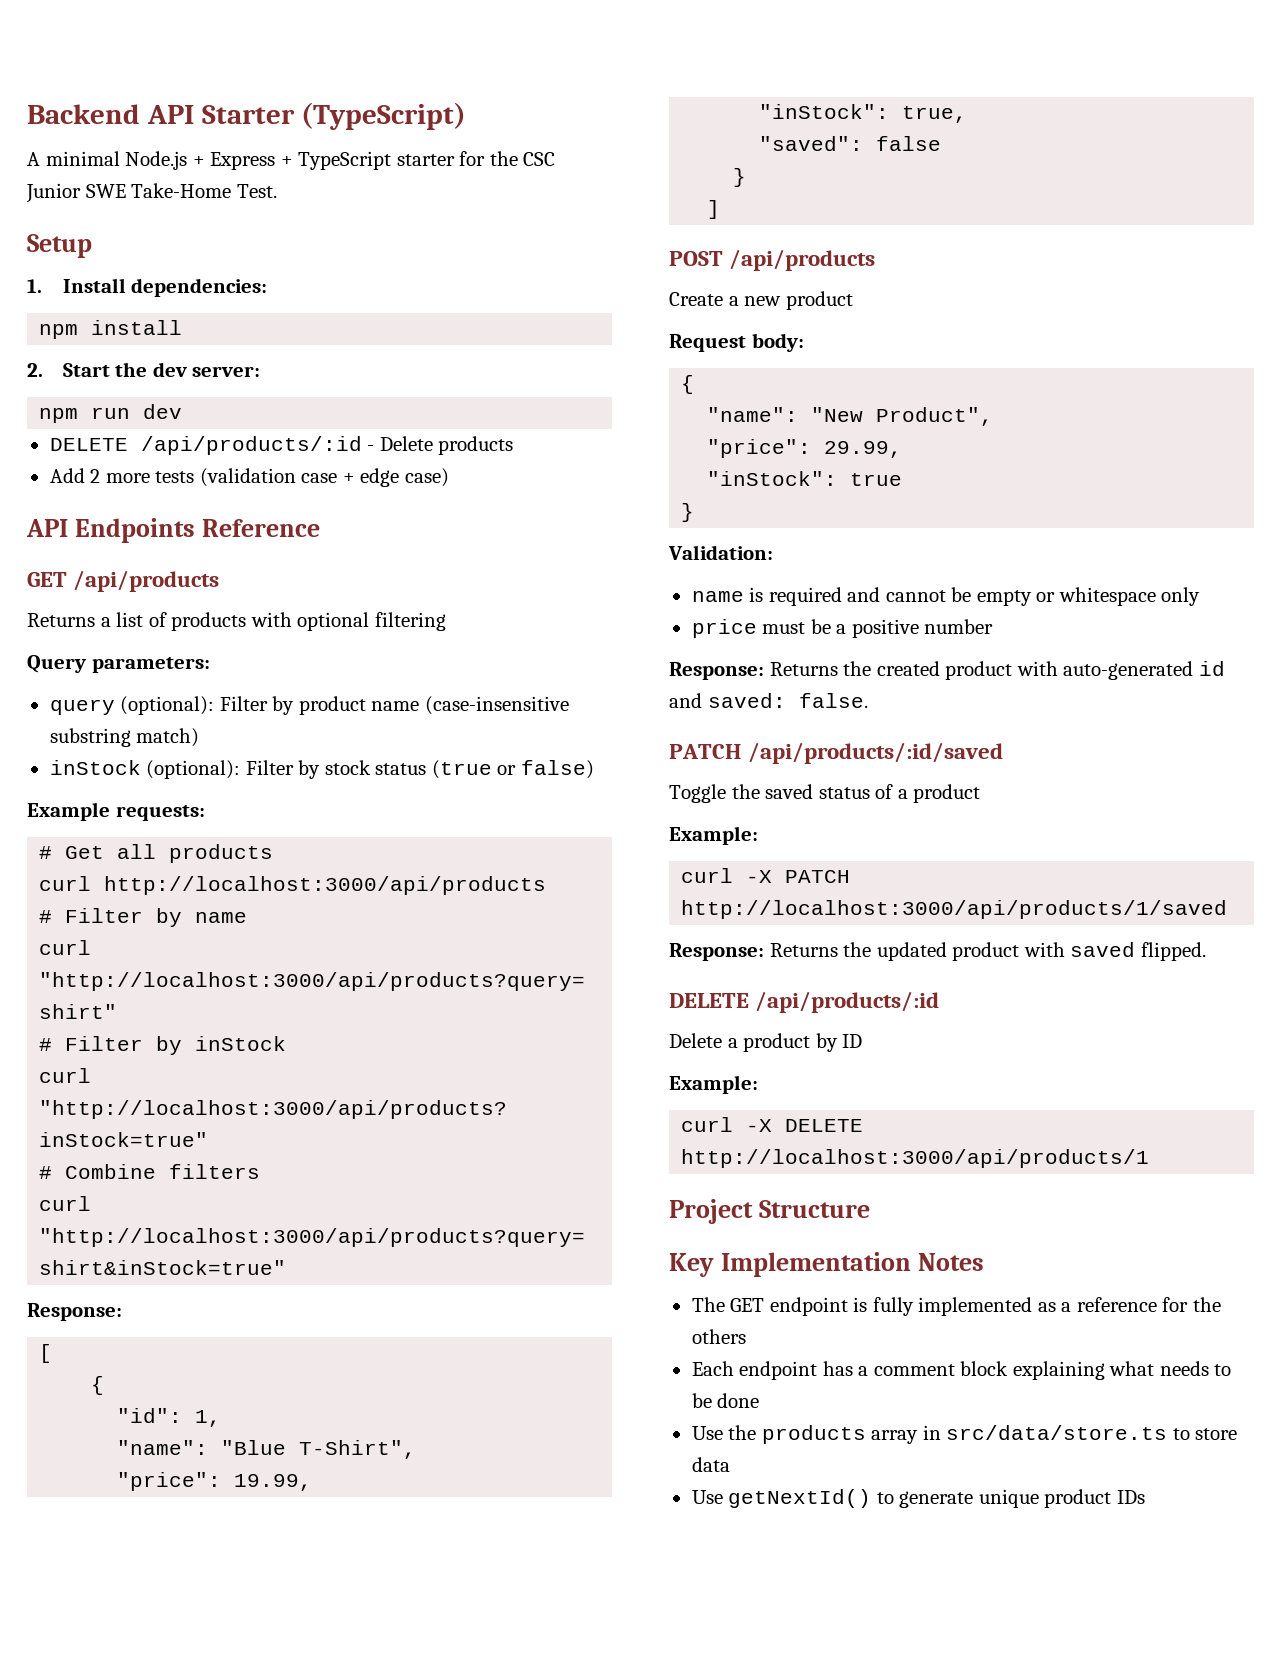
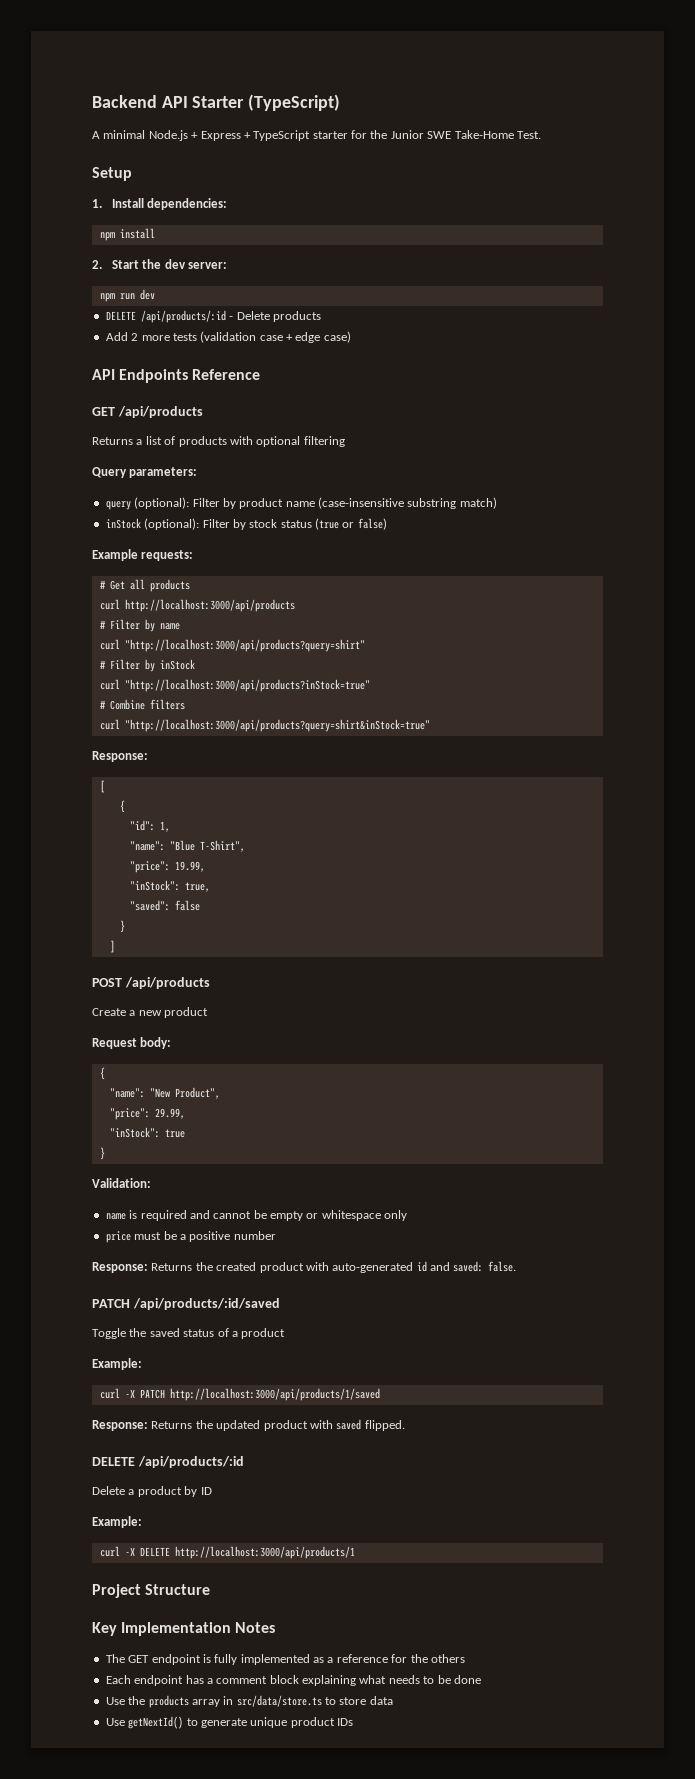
[523,152,556,166] CSC -> (388, 134) none

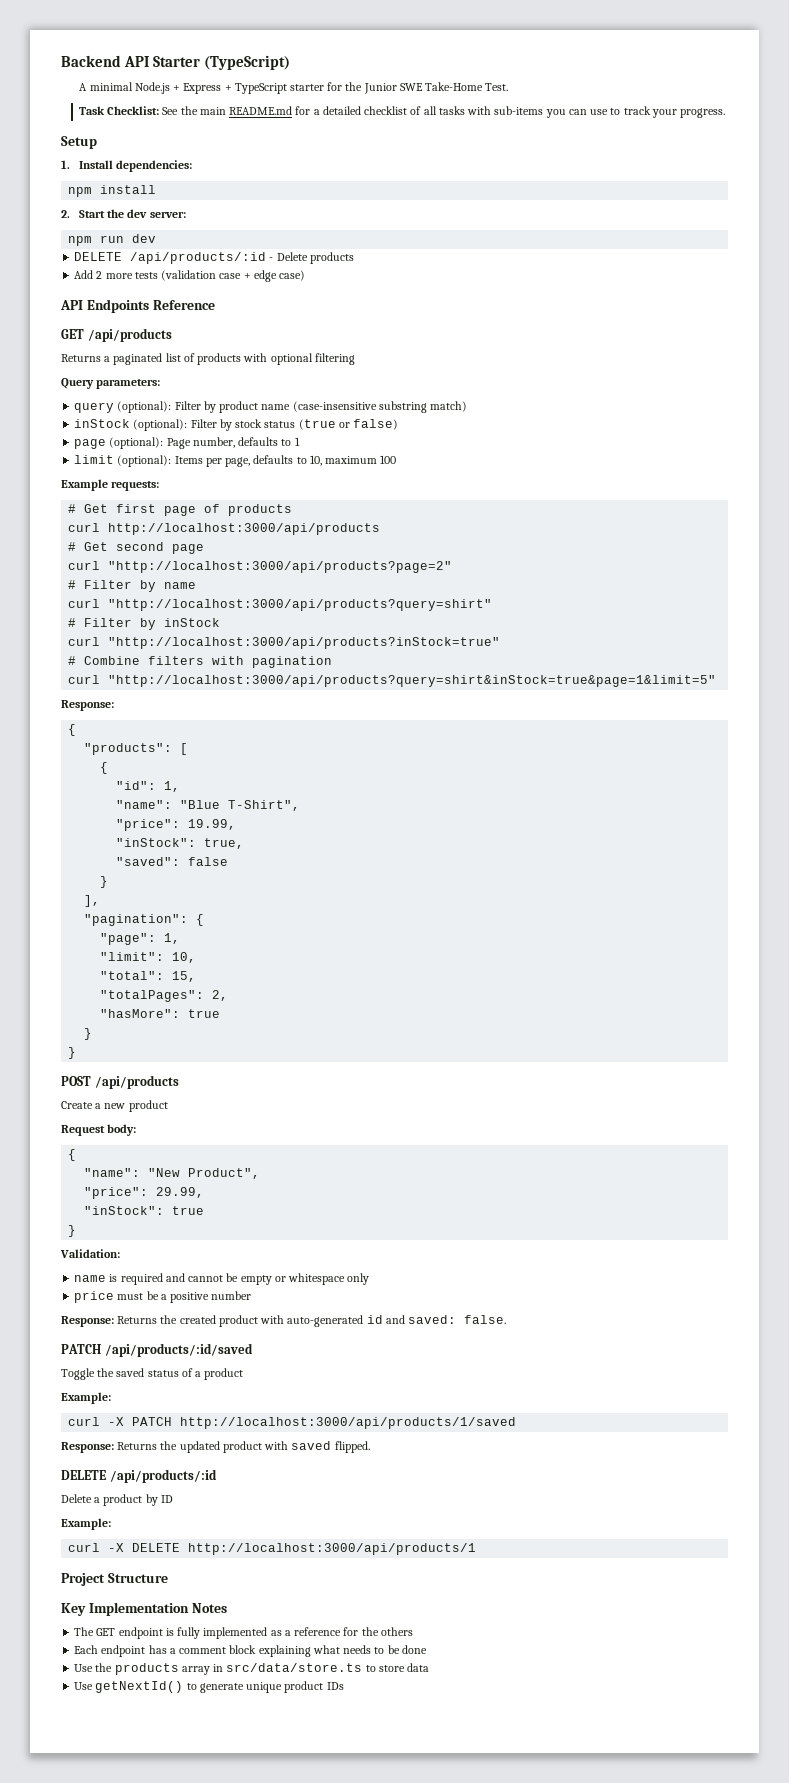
(541, 135) none -> [78,106,725,118] // Task Checklist: See the main README.md for a detailed checklist of all tasks with sub-items you can use to track your progress.
(143, 442) none -> [113,353,163,365] paginated
(387, 524) none -> [74,437,300,449] [74,455,397,467] // page (optional): Page number, defaults to 1 // limit (optional): Items per page, defaults to 10, maximum 100
[129,579,145,590] all -> [116,504,221,516] first page of
(295, 605) none -> [68,542,205,554] [68,561,453,573] // # Get second page // curl "http://localhost:3000/api/products?page=2"
[99,719,430,732] // curl "http://localhost:3000/api/products?query=shirt&inStock=true" -> [212,656,333,668] [68,675,717,687] with pagination // curl "http://localhost:3000/api/products?query=shirt&inStock=true&page=1&limit=5"
(148, 756) none -> [68,724,77,736] [84,743,173,755] { // "products":
[109,940,115,953] ] -> [84,895,101,907] [84,914,205,926] [100,933,181,945] [100,952,197,963] [100,971,197,982] [100,990,229,1002] [100,1009,221,1018] [84,1028,93,1040] [68,1047,77,1059] ], // "pagination": { // "page": 1, // "limit": 10, // "total": 15, // "totalPages": 2, // "hasMore": true // } // }

